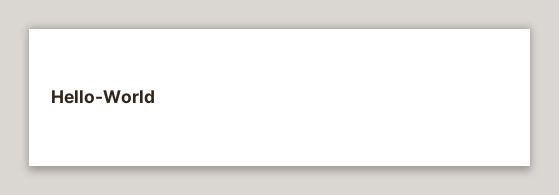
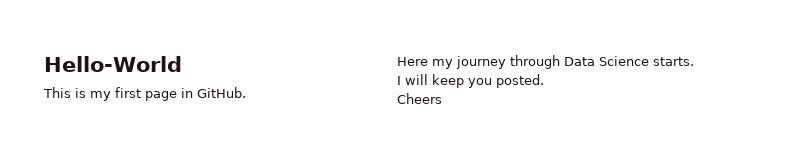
(155, 97) none -> [43,87,246,101] [397,55,694,69] [397,74,544,88] [397,93,442,104] // This is my first page in GitHub. // Here my journey through Data Science starts. // I will keep you posted. // Cheers

